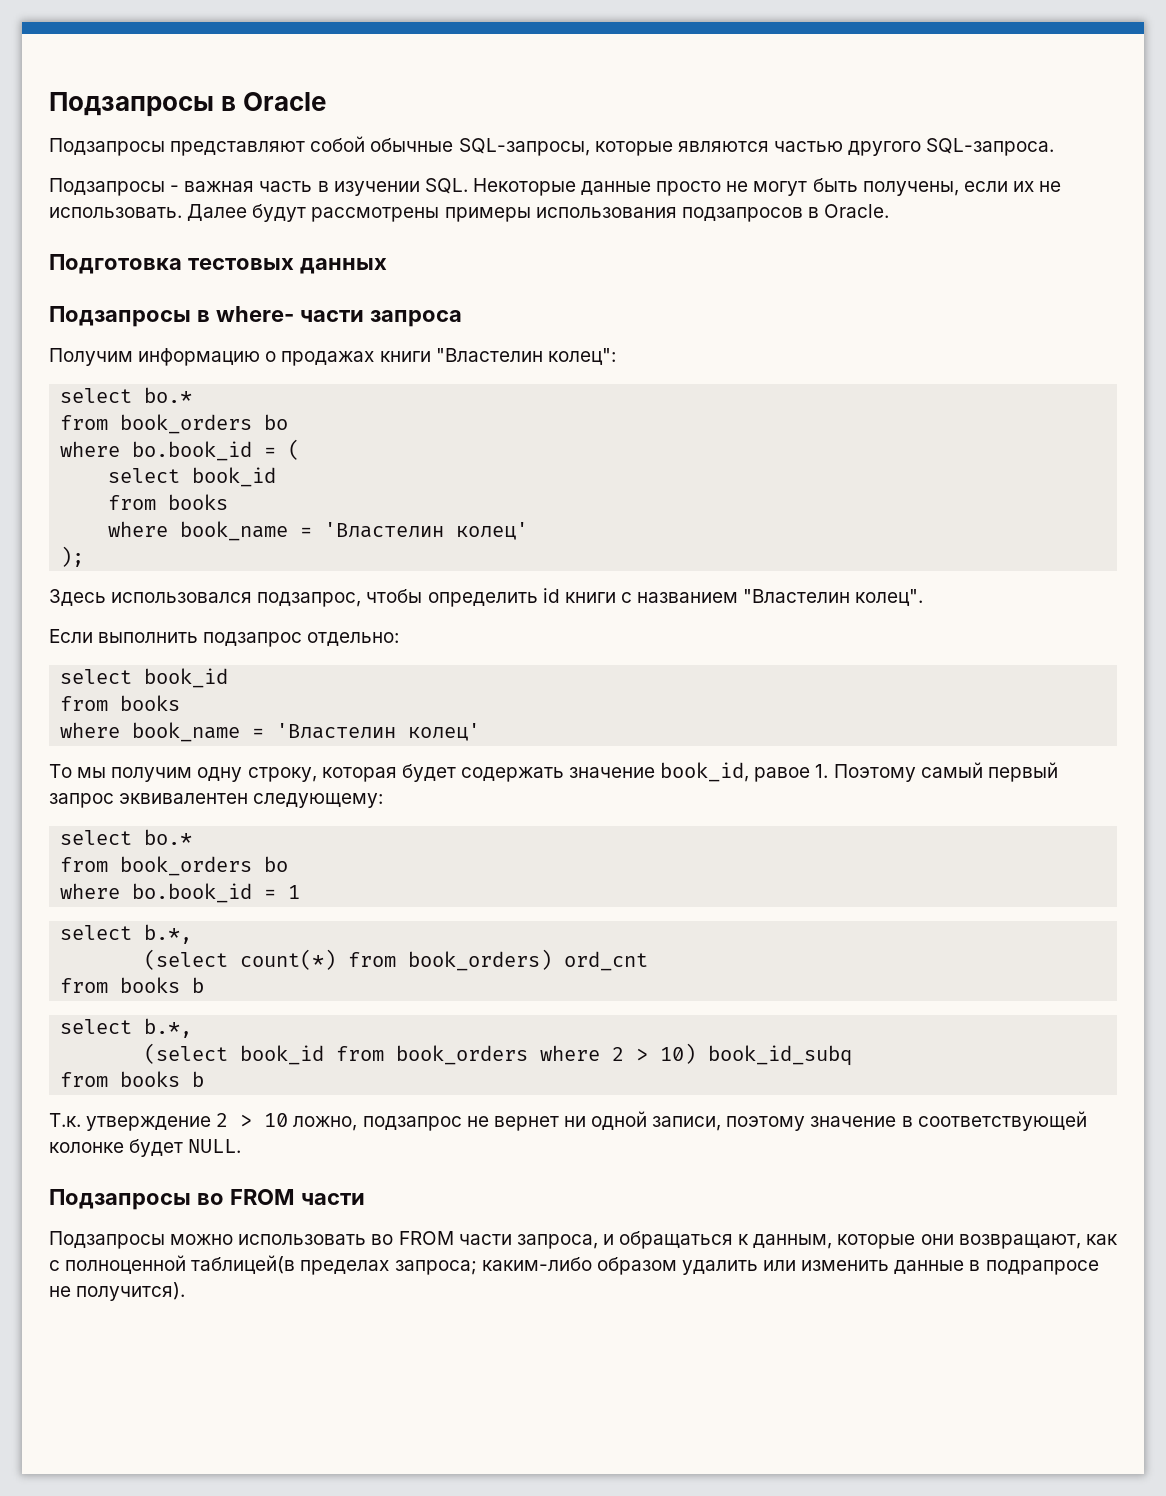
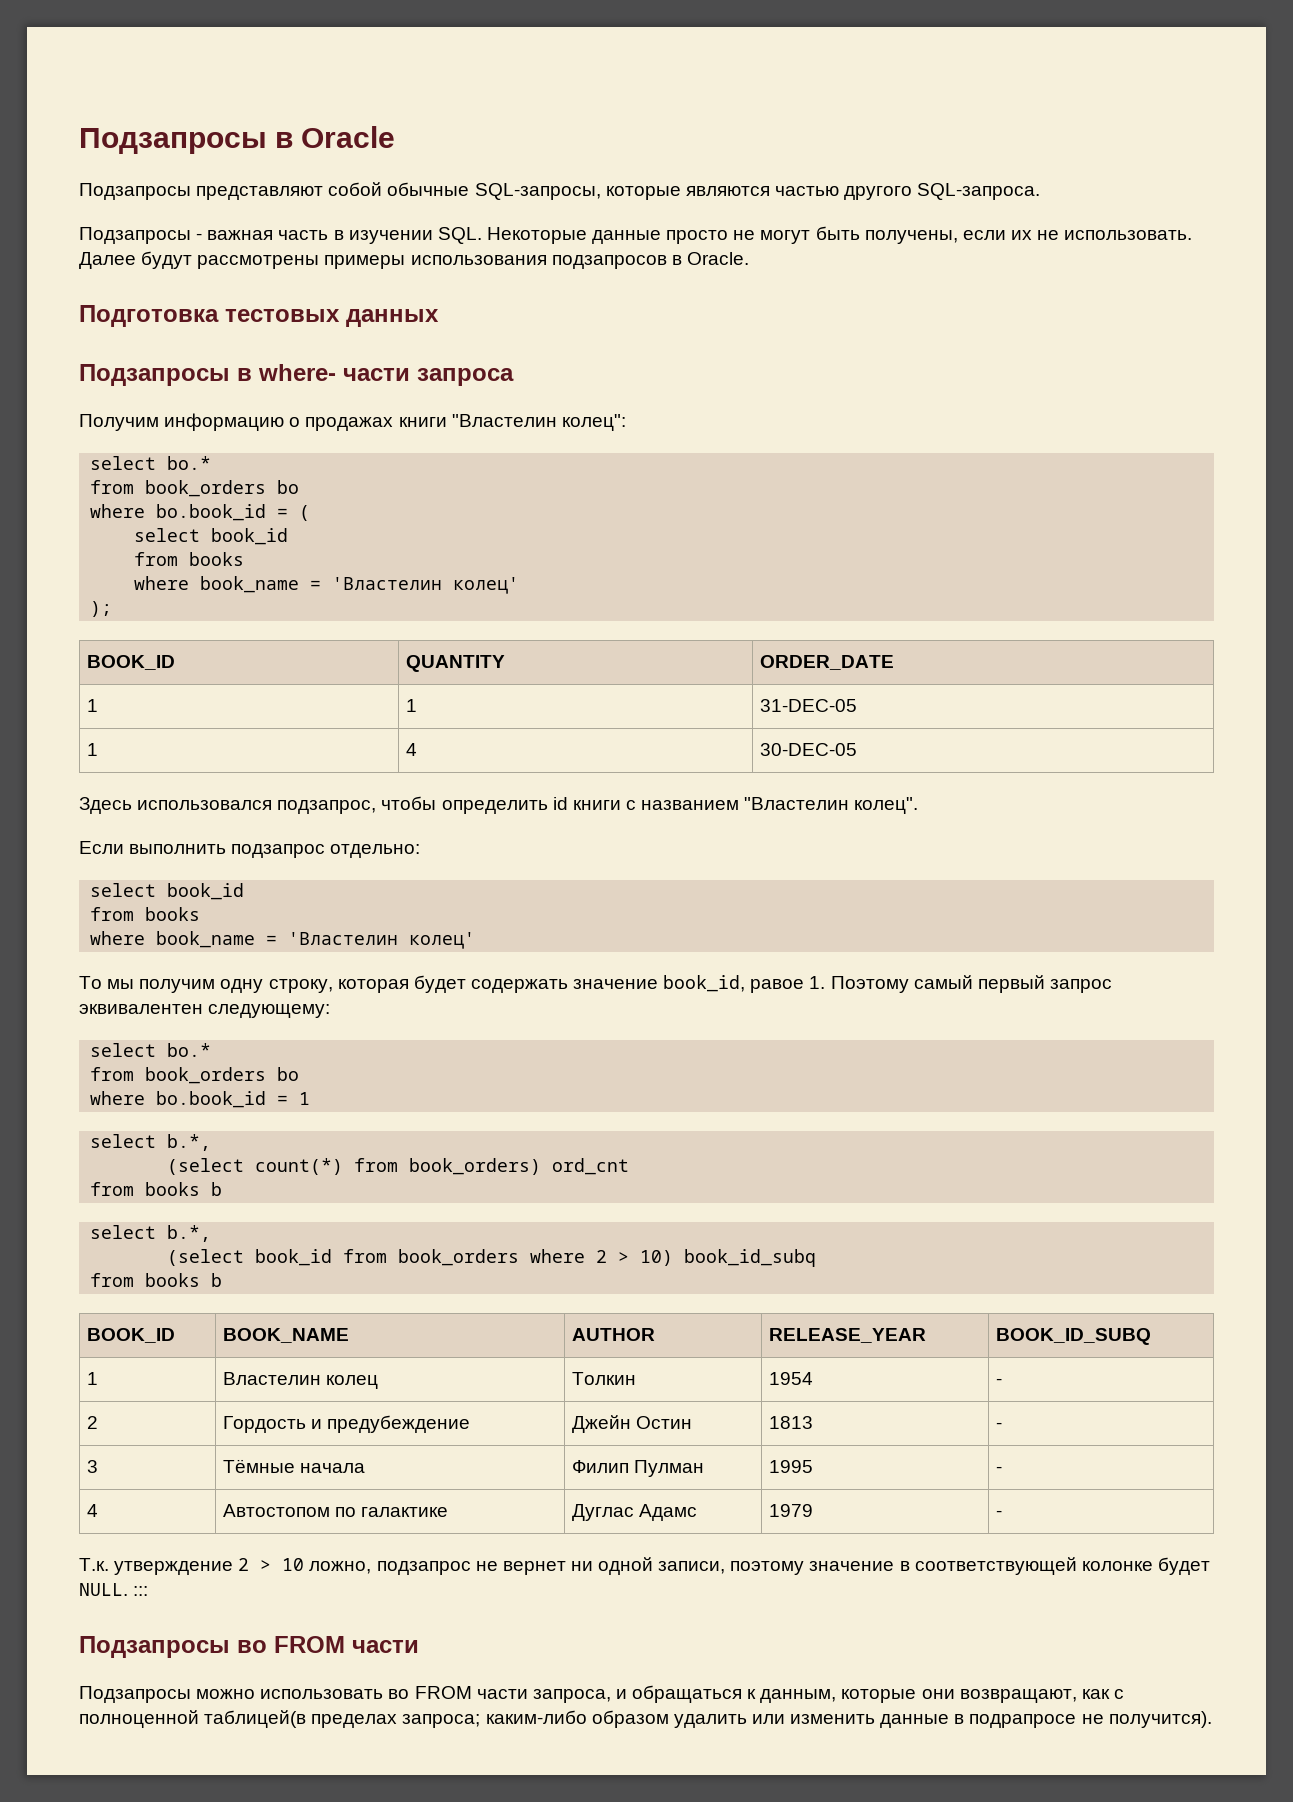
(85, 556) none -> [86,655,175,670] [405,655,505,672] [759,655,894,670] [86,699,98,712] [405,699,417,712] [759,699,857,712] [86,743,98,756] [405,743,417,756] [759,743,857,756] // BOOK_ID | QUANTITY | ORDER_DATE // 1 | 1 | 31-DEC-05 // 1 | 4 | 30-DEC-05
(205, 1079) none -> [86,1328,175,1343] [222,1328,349,1343] [571,1328,655,1341] [768,1328,926,1343] [995,1328,1151,1345] [86,1372,98,1385] [222,1372,378,1389] [571,1372,636,1385] [768,1372,813,1385] [995,1378,1002,1385] [86,1416,98,1429] [222,1415,470,1433] [571,1415,692,1433] [768,1416,813,1429] [995,1422,1002,1429] [86,1460,98,1473] [222,1459,365,1473] [571,1460,704,1477] [768,1460,813,1473] [995,1466,1002,1473] [86,1504,98,1517] [222,1504,448,1517] [571,1504,697,1521] [768,1504,813,1517] [995,1510,1002,1517] // BOOK_ID | BOOK_NAME | AUTHOR | RELEASE_YEAR | BOOK_ID_SUBQ // 1 | Властелин колец | Толкин | 1954 | - // 2 | Гордость и предубеждение | Джейн Остин | 1813 | - // 3 | Тёмные начала | Филип Пулман | 1995 | - // 4 | Автостопом по галактике | Дуглас Адамс | 1979 | -
(242, 1146) none -> [133,1586,149,1596] :::

